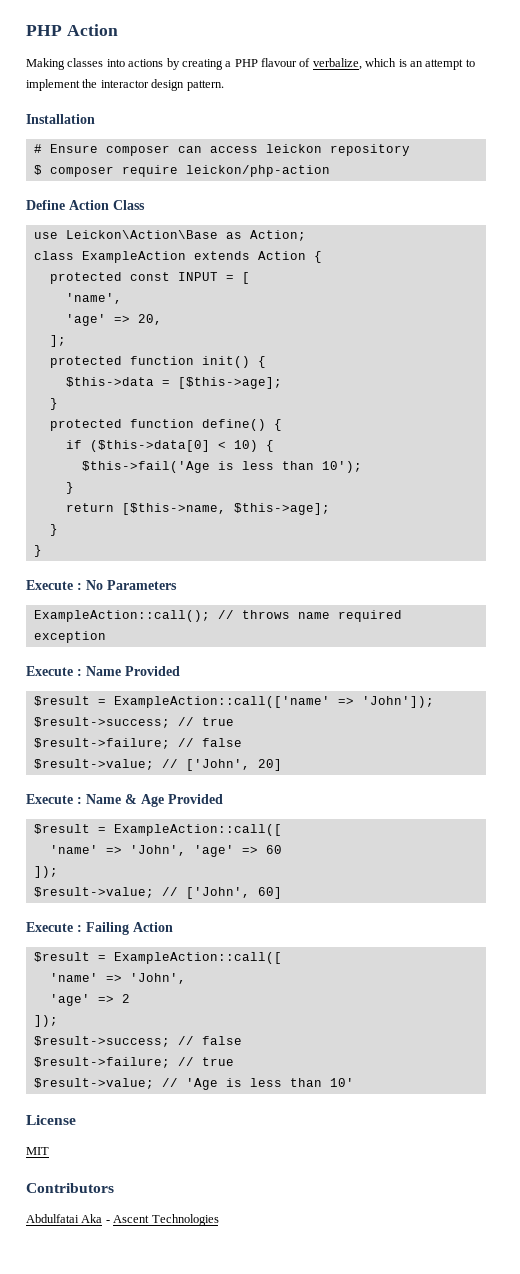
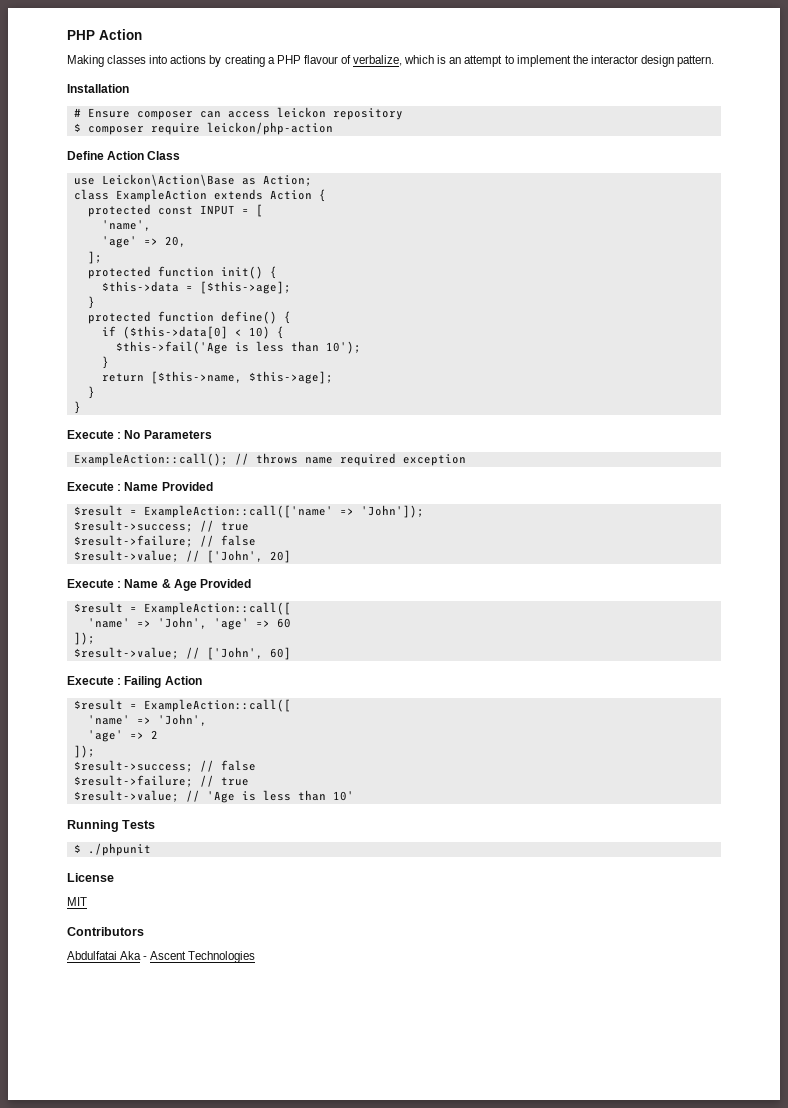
(354, 1082) none -> [67,820,156,832] [73,843,151,856] // Running Tests // $ ./phpunit

